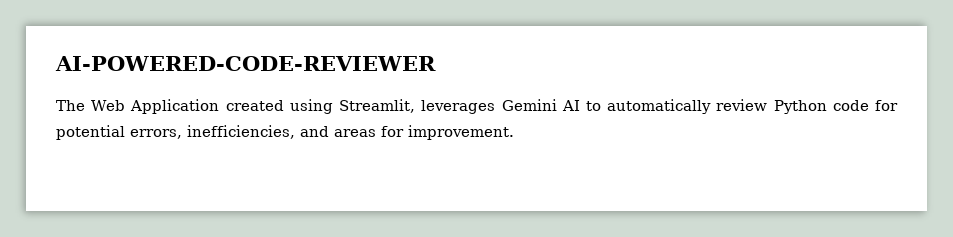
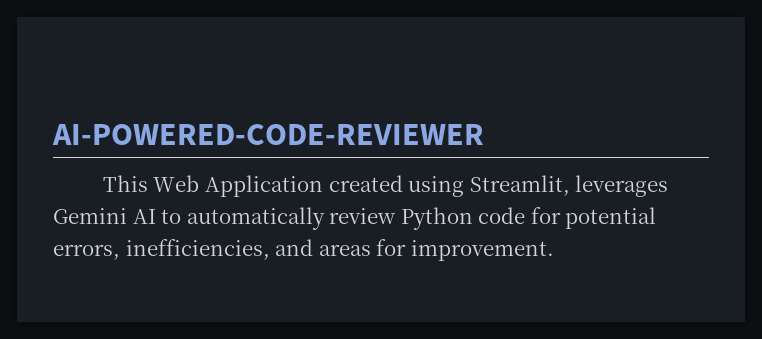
[56,100,85,111] The -> [102,175,148,192] This

